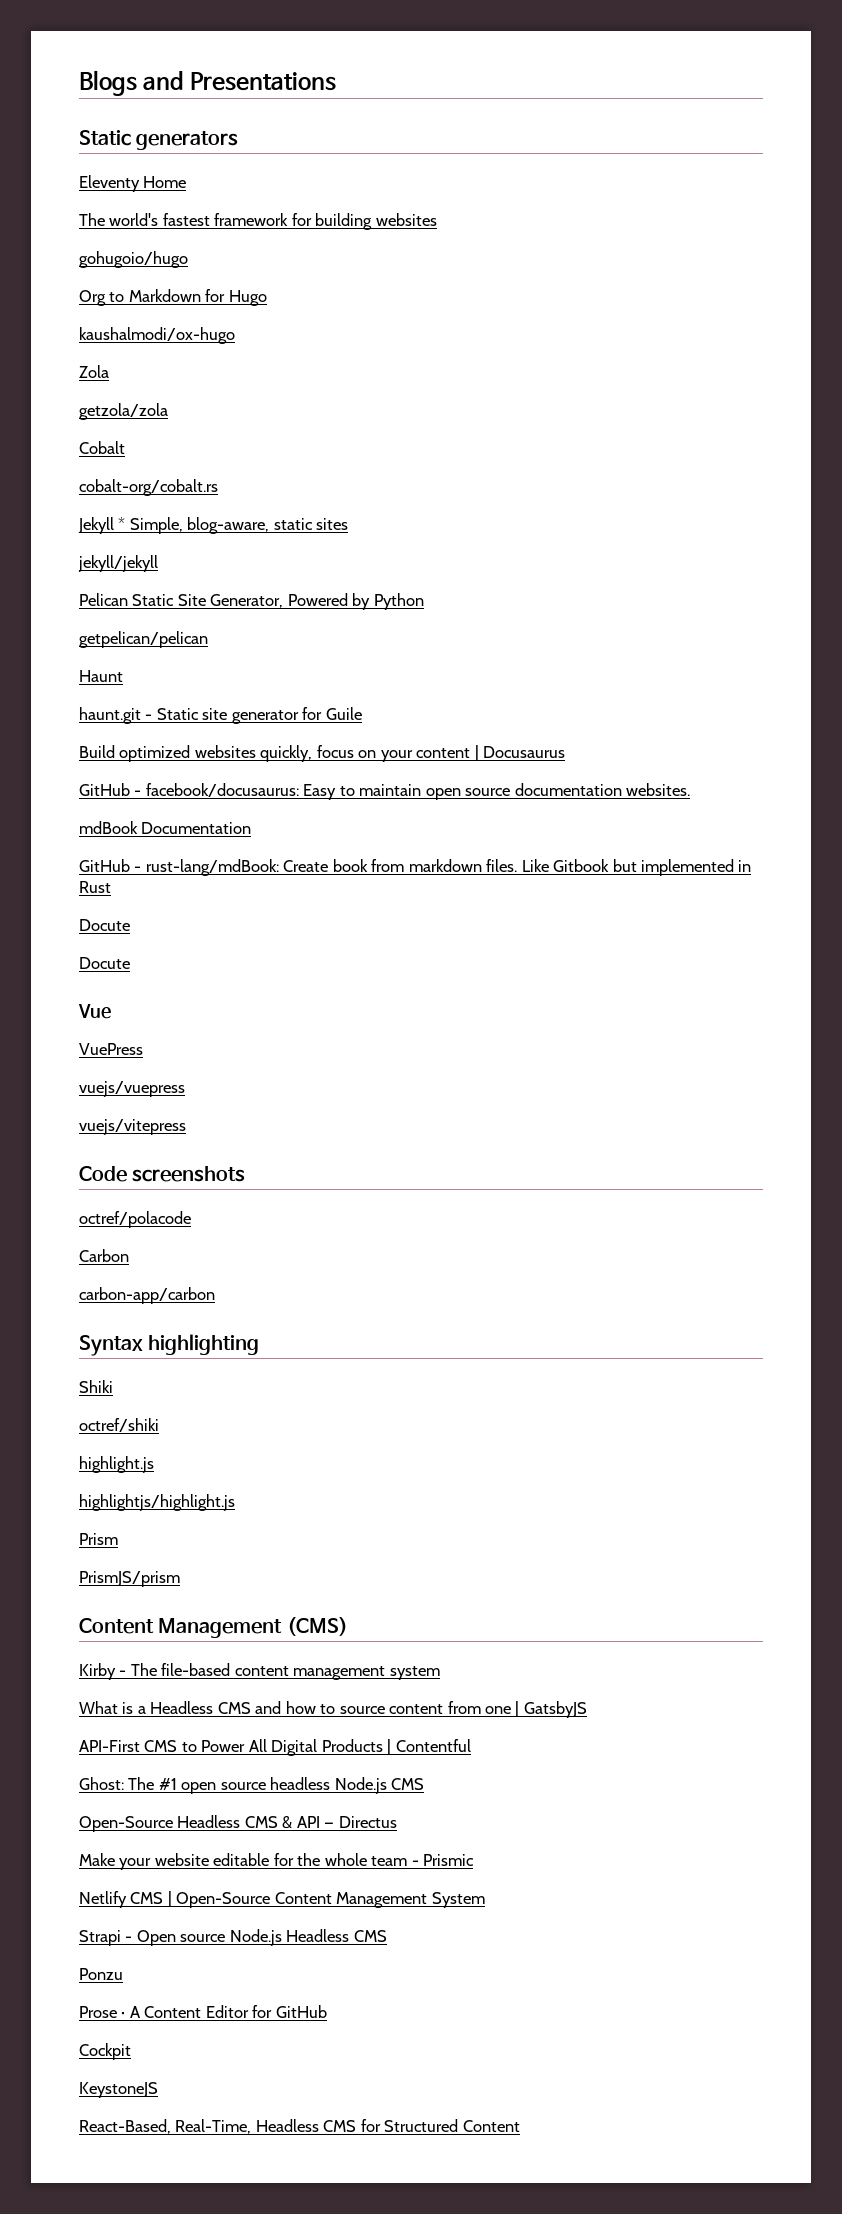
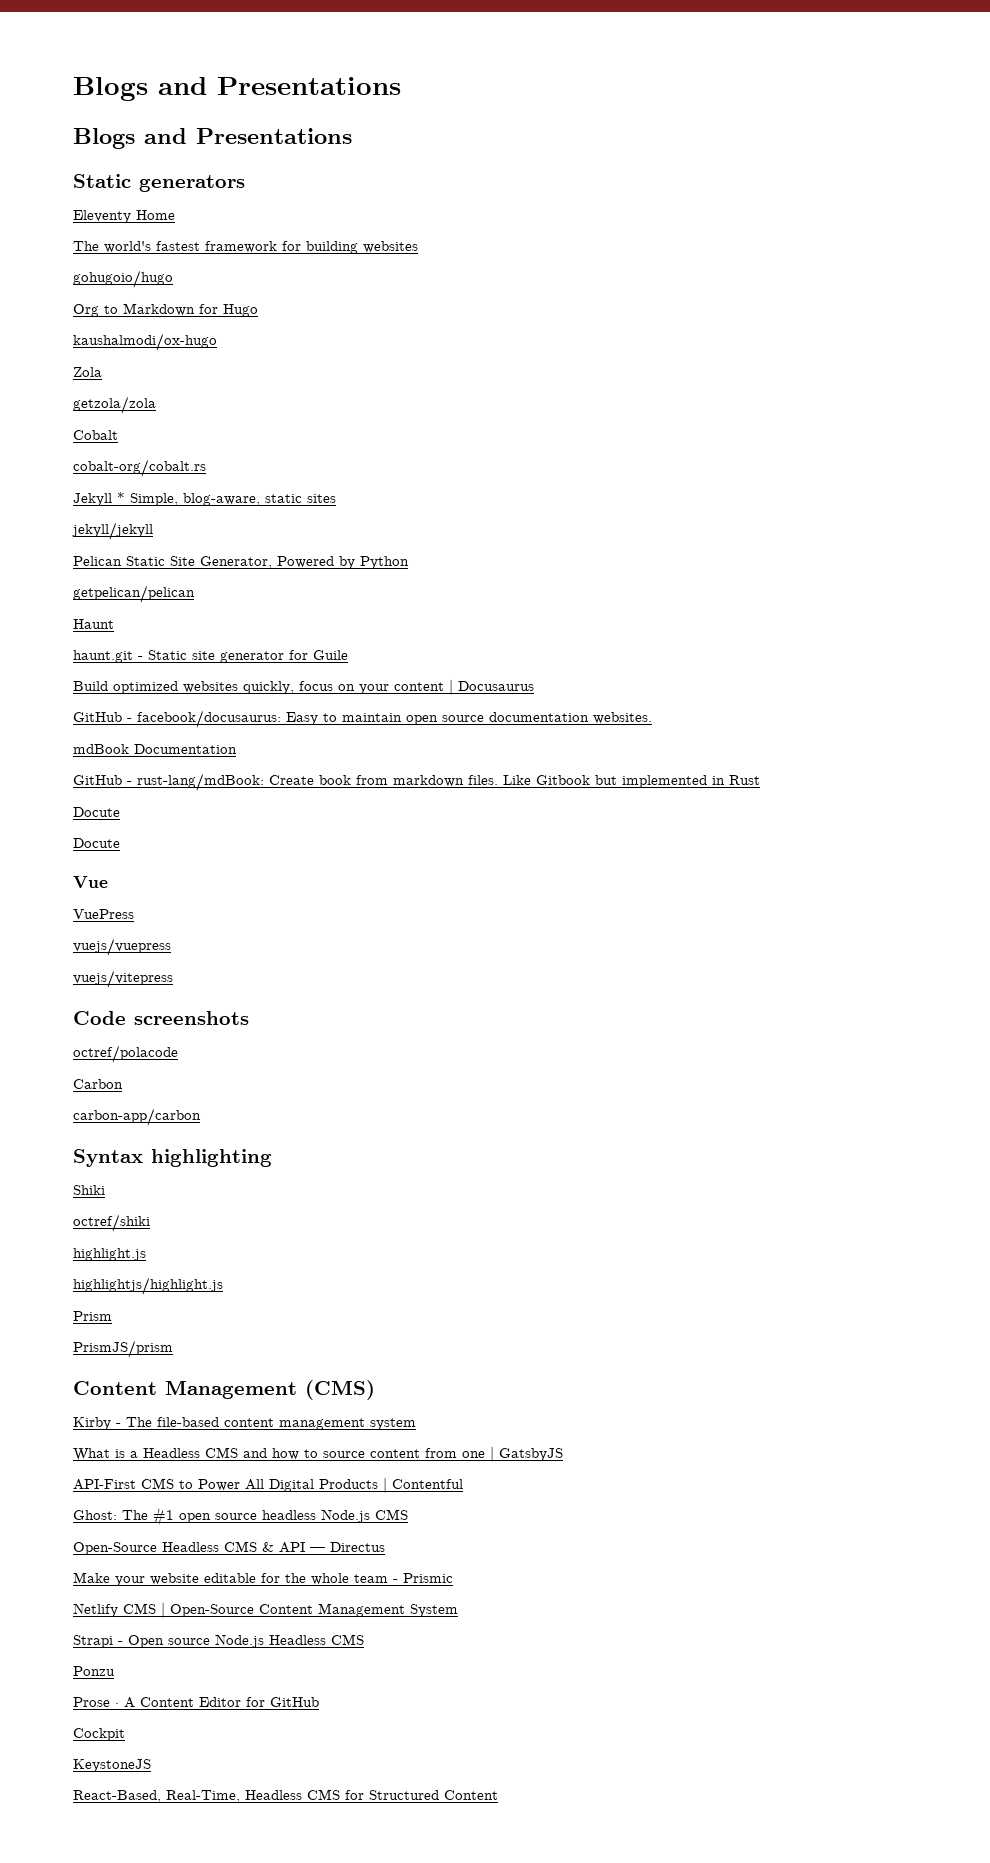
[79,70,337,96] Blogs and Presentations -> [73,77,401,101] [73,128,352,149] Blogs and Presentations // Blogs and Presentations

